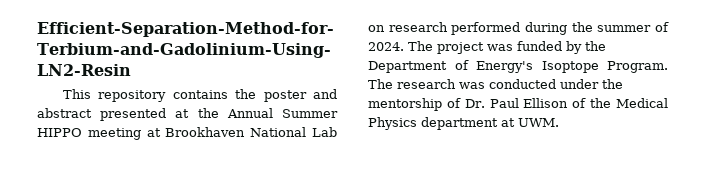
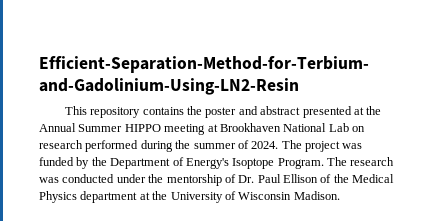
[518,118,559,127] UWM. -> [152,191,340,203] the University of Wisconsin Madison.

